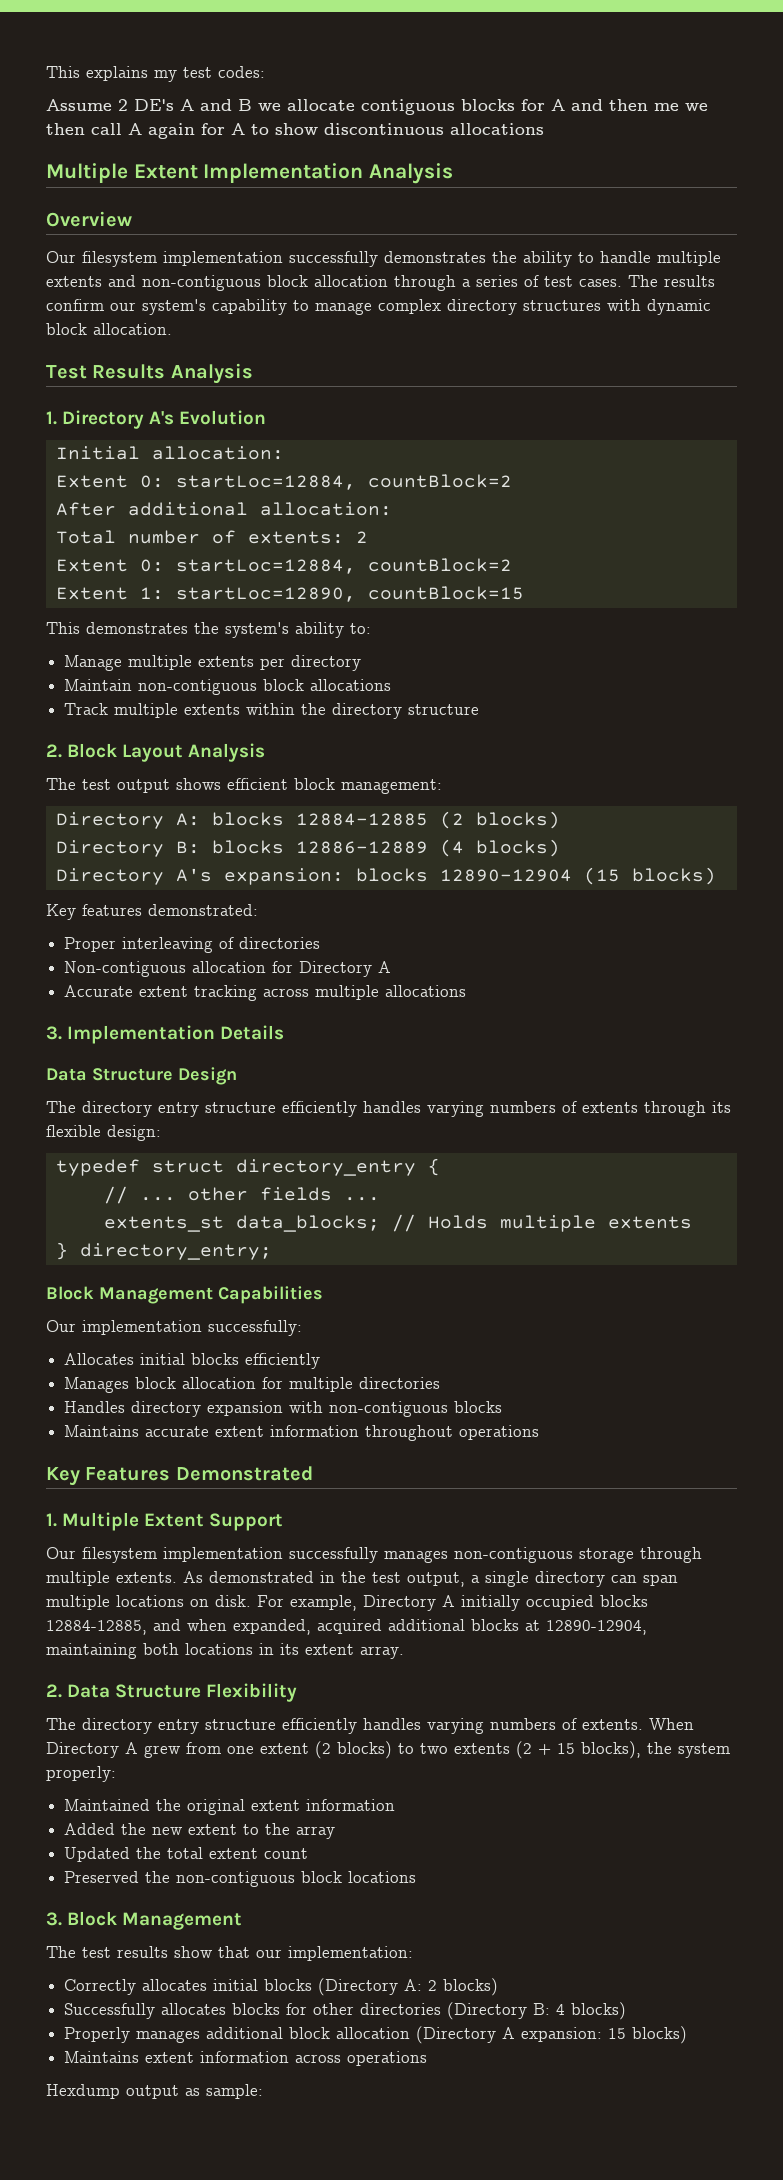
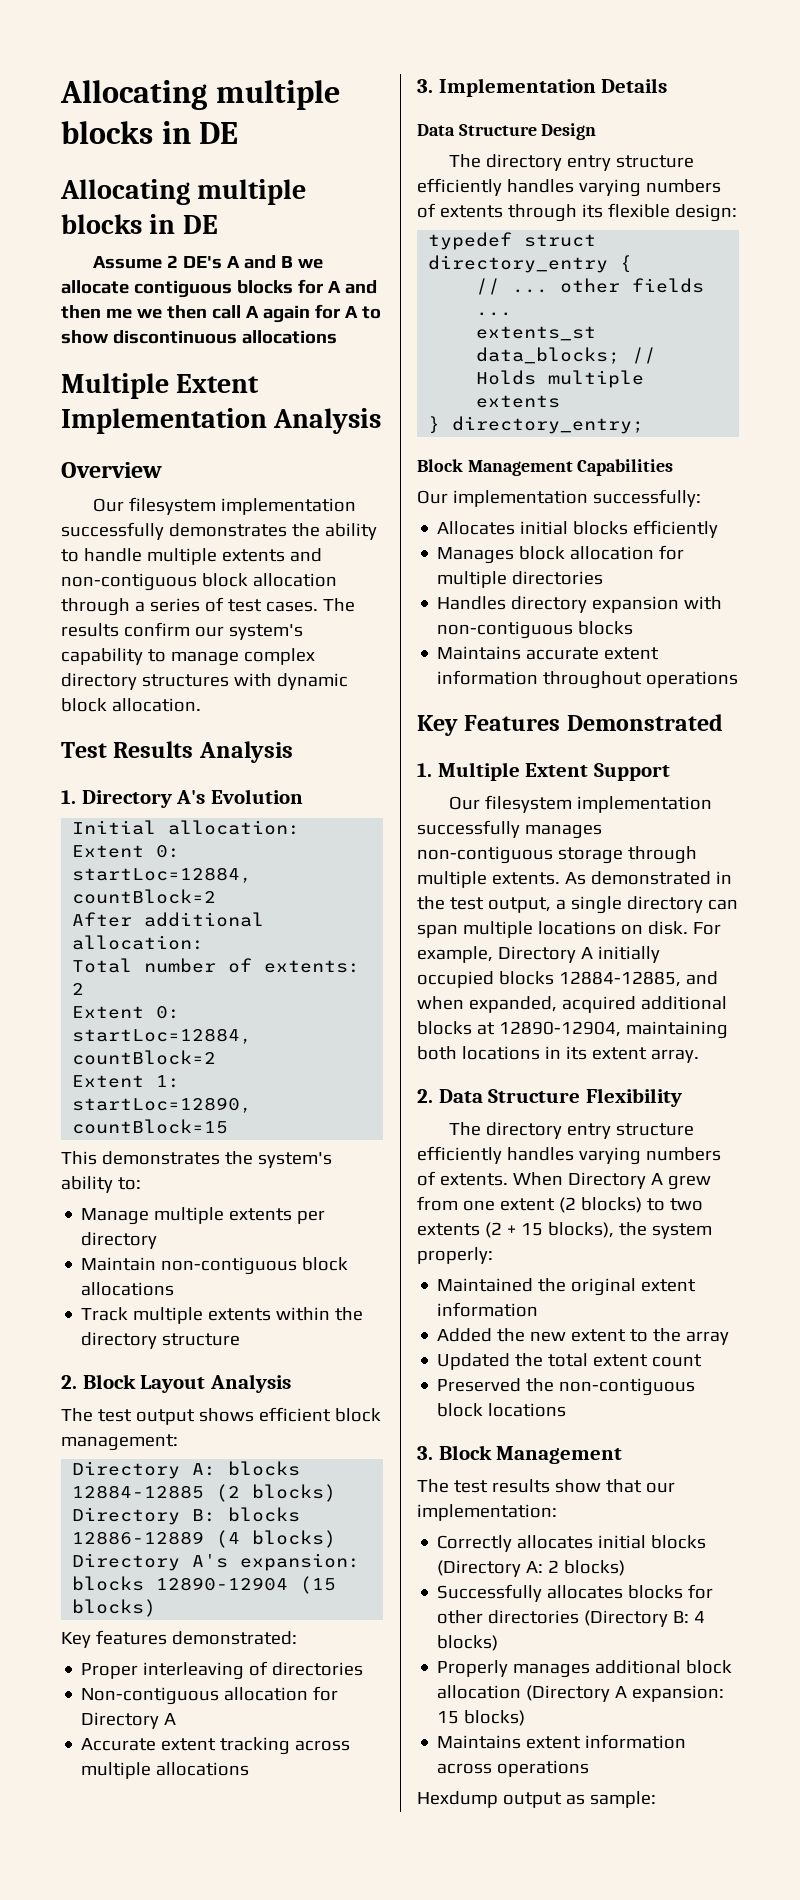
[46,66,265,82] This explains my test codes: -> [60,80,340,110] [61,121,239,144] [60,179,307,205] [61,214,218,234] Allocating multiple blocks in DE // Allocating multiple blocks in DE

